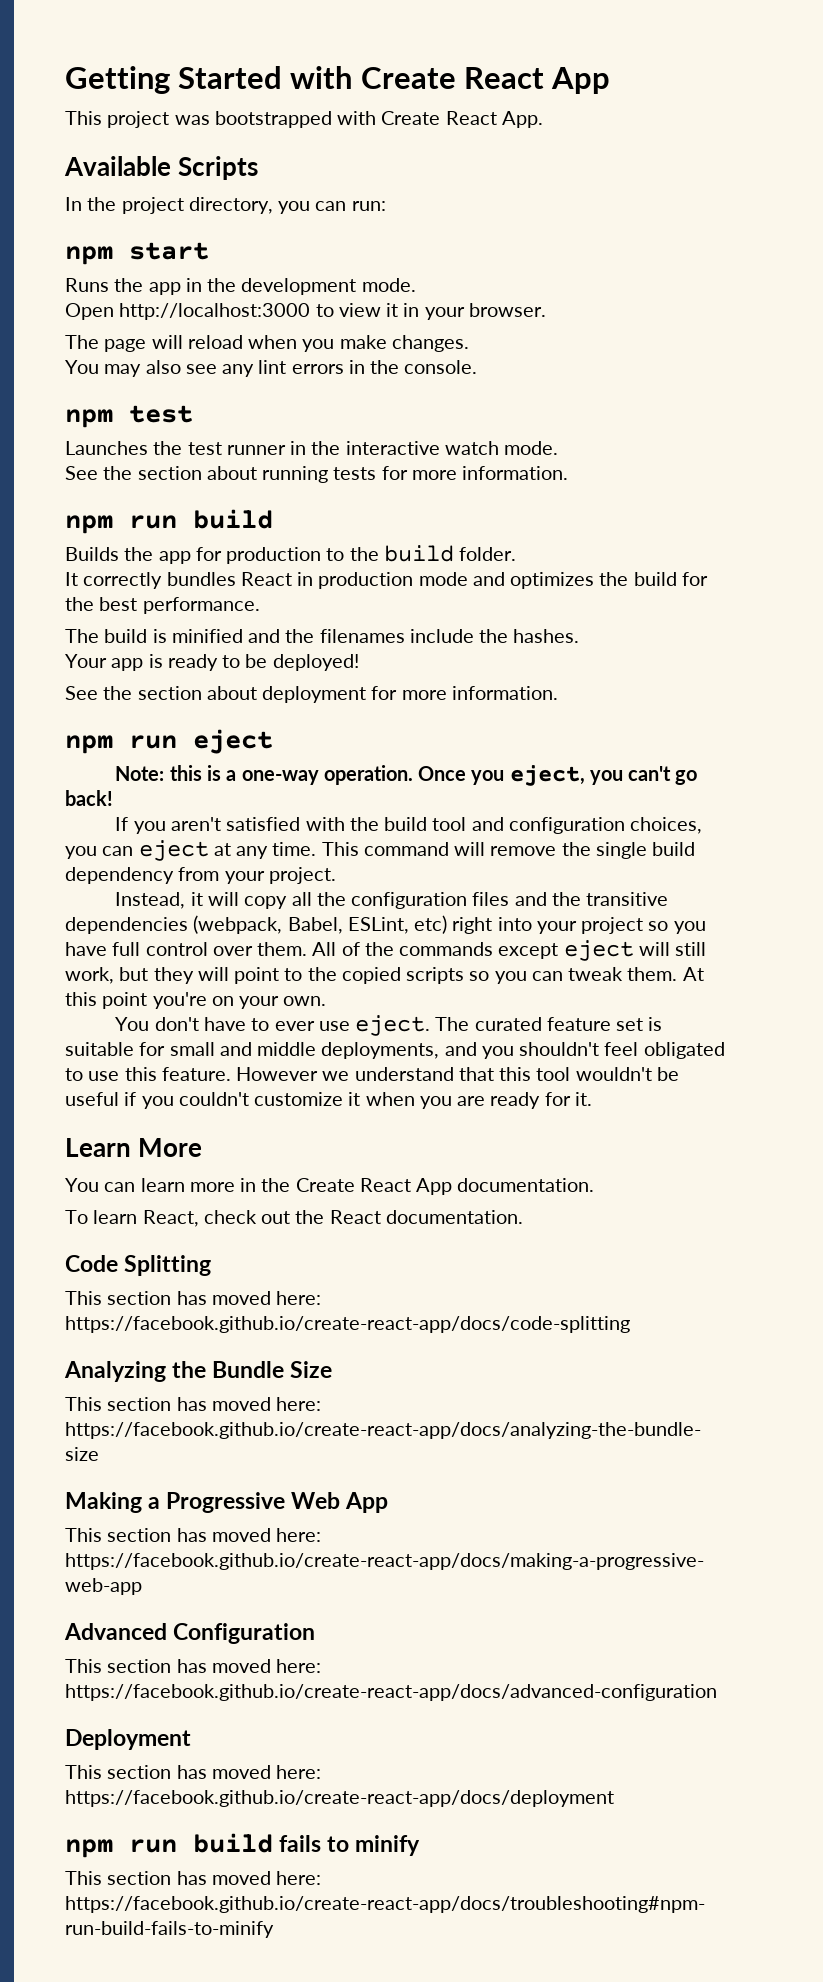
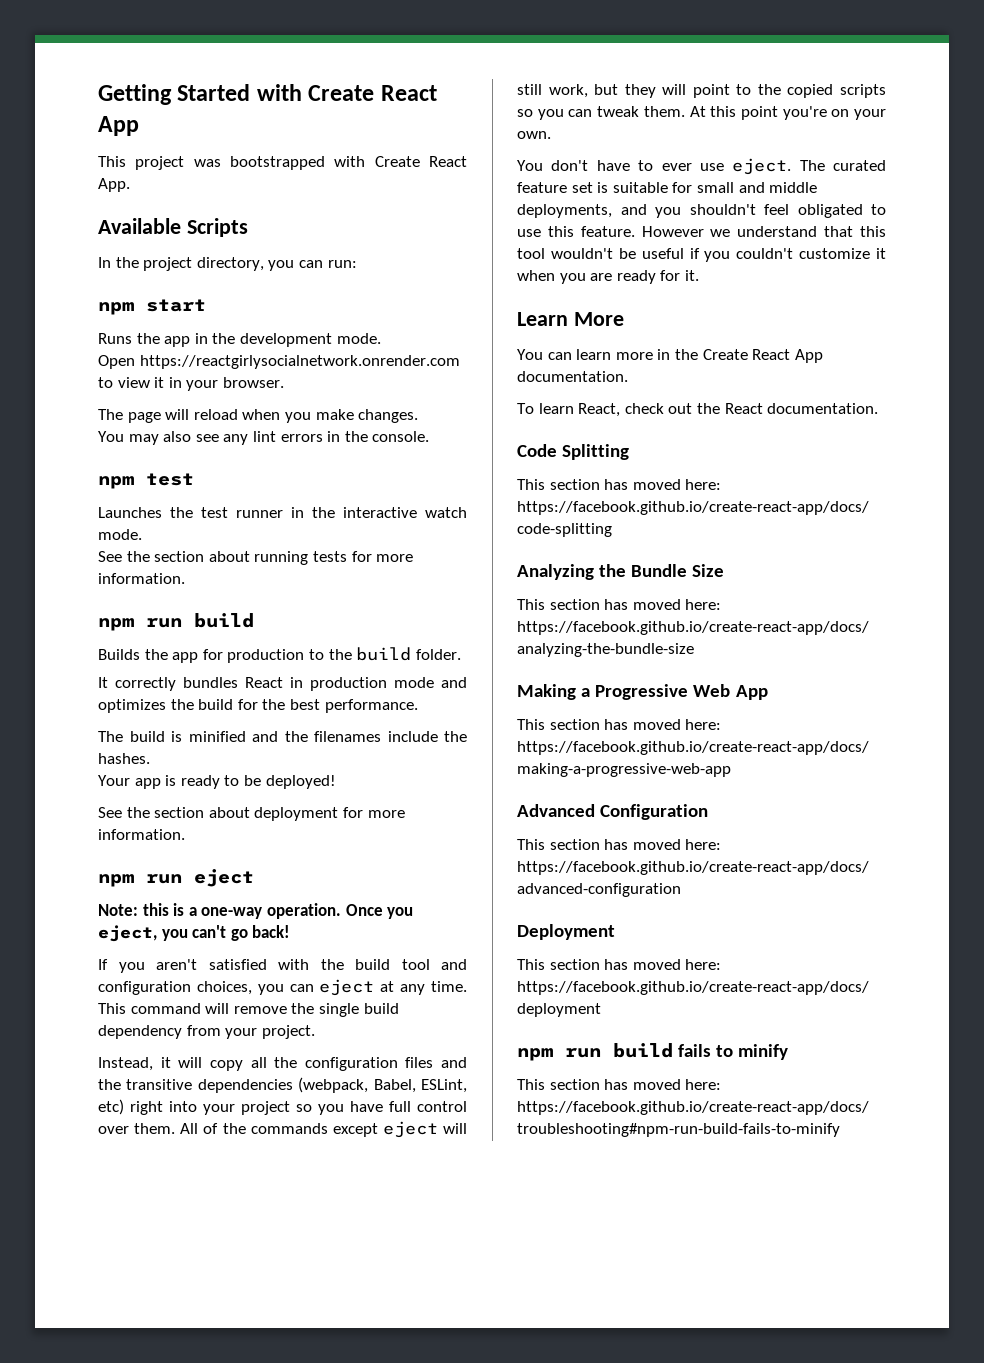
[119,303,311,320] http://localhost:3000 -> [139,355,460,369] https://reactgirlysocialnetwork.onrender.com

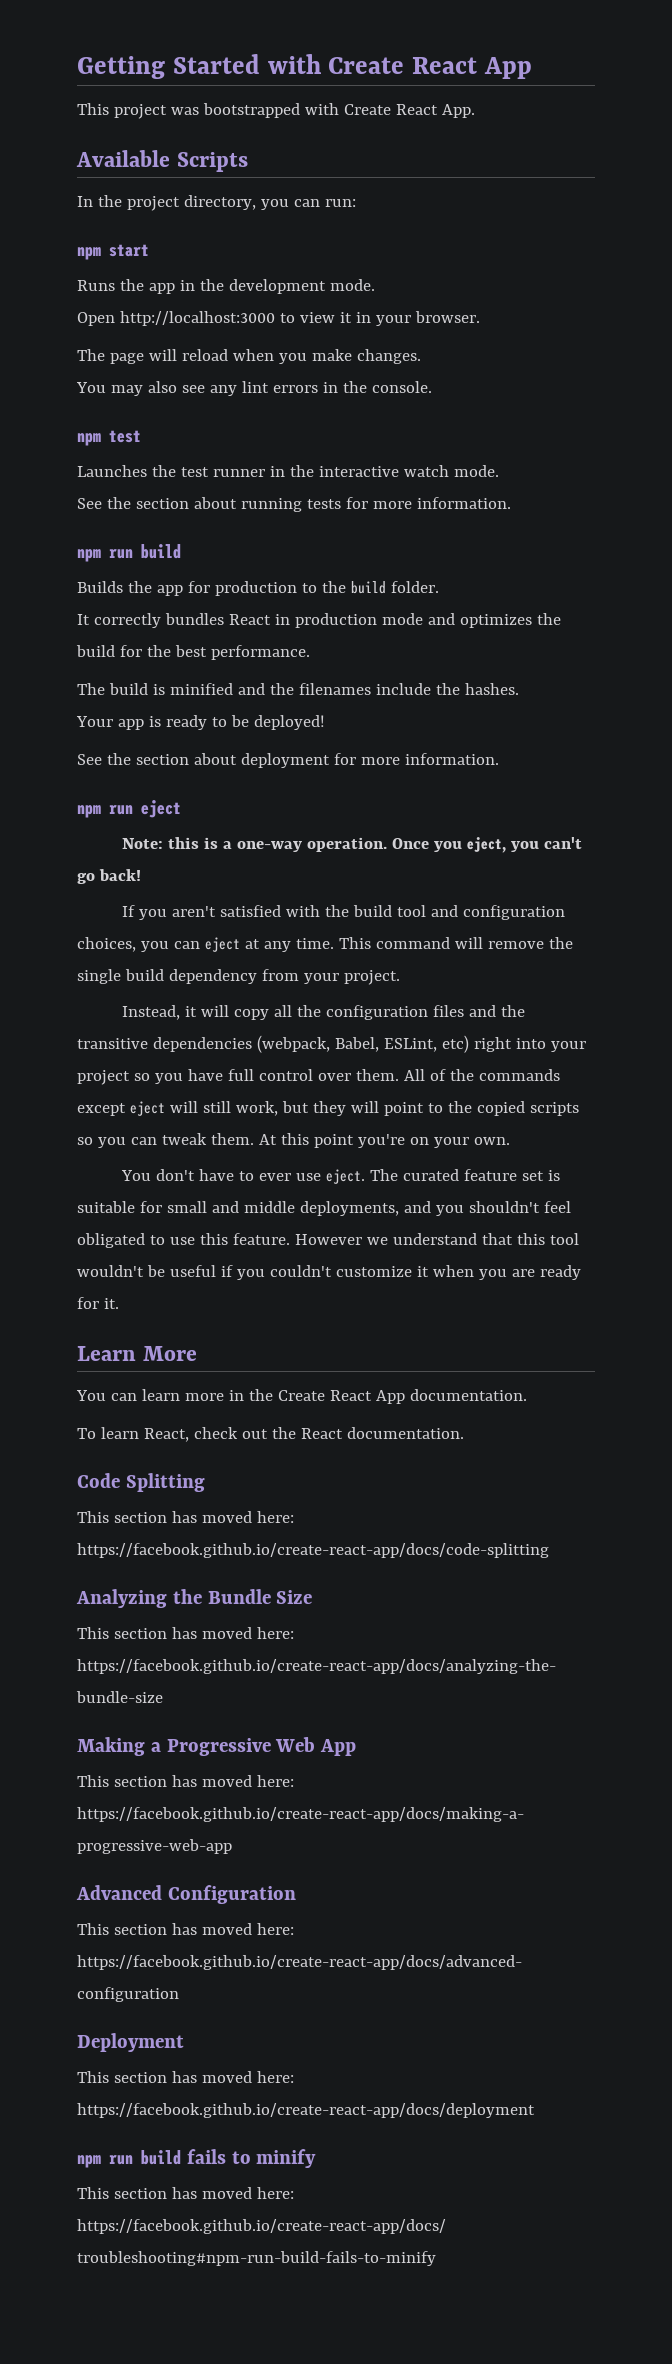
[139,355,460,369] https://reactgirlysocialnetwork.onrender.com -> [119,311,275,326] http://localhost:3000

